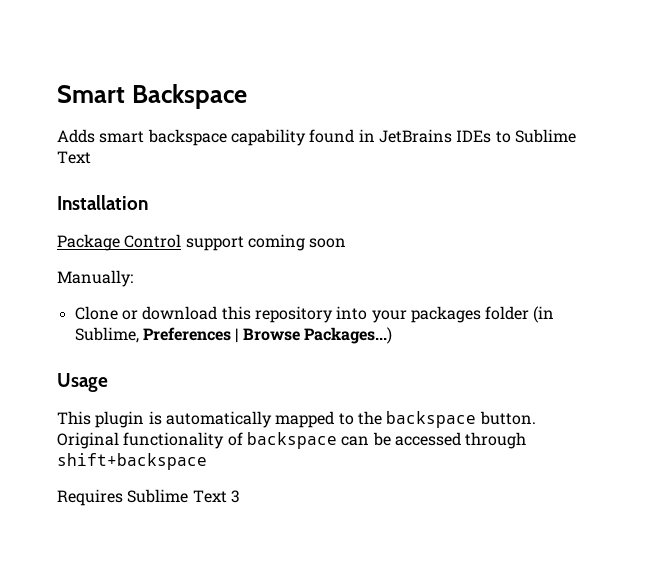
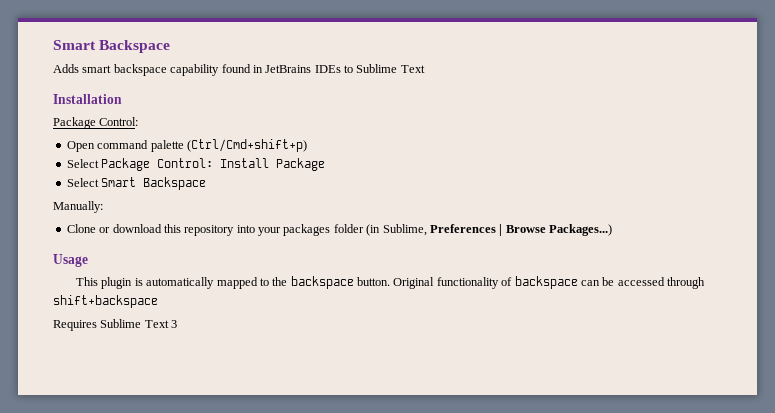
[124,234,347,251] Control support coming soon -> [99,117,139,126] [66,139,307,152] [66,158,326,171] [66,177,207,190] Control: // Open command palette (Ctrl/Cmd+shift+p) // Select Package Control: Install Package // Select Smart Backspace

